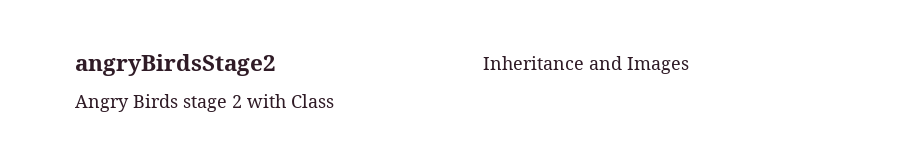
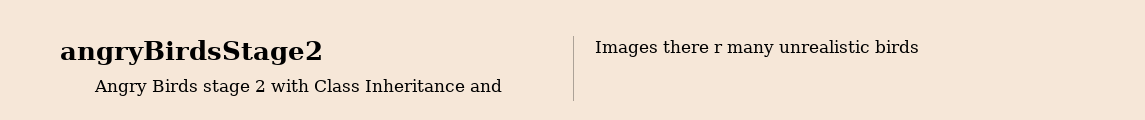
(689, 65) none -> [663,40,919,57] there r many unrealistic birds

